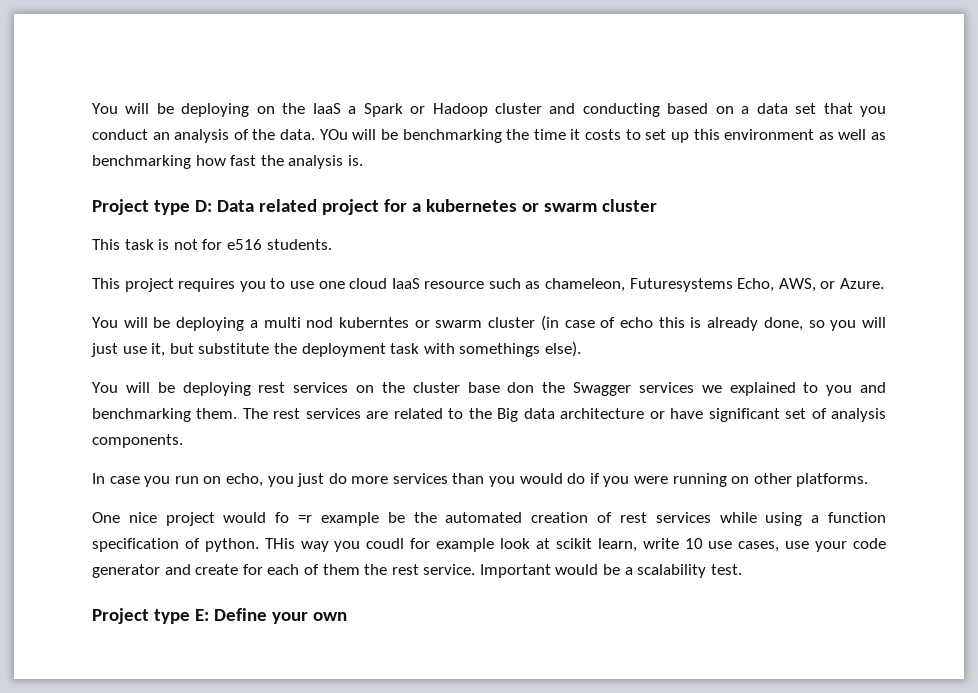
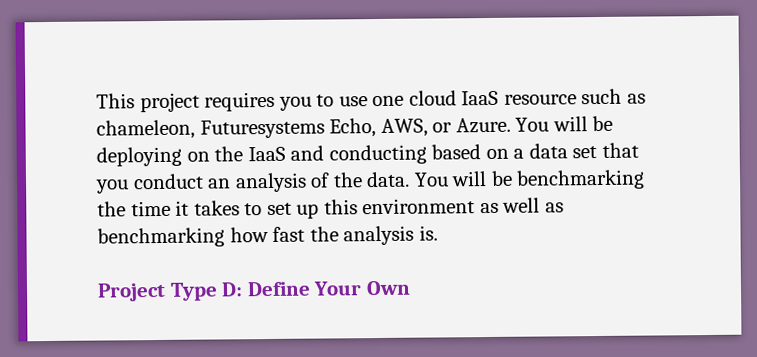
[92,103,887,117] [92,129,886,143] [92,155,363,169] [92,199,657,215] [92,239,332,250] You will be deploying on the IaaS a Spark or Hadoop cluster and conducting based on a data set that you conduct an analysis of the data. YOu will be benchmarking the time it costs to set up this environment as well as benchmarking how fast the analysis is. // Project type D: Data related project for a kubernetes or swarm cluster // This task is not for e516 students. // -> (96, 101) none
[92,315,886,331] [91,341,581,357] [92,382,887,396] [92,408,887,422] [92,434,183,448] [92,473,869,487] [92,512,887,526] [92,538,887,552] [92,564,742,578] [92,608,347,624] // You will be deploying a multi nod kuberntes or swarm cluster (in case of echo this is already done, so you will just use it, but substitute the deployment task with somethings else). // You will be deploying rest services on the cluster base don the Swagger services we explained to you and benchmarking them. The rest services are related to the Big data architecture or have significant set of analysis components. // In case you run on echo, you just do more services than you would do if you were running on other platforms. // One nice project would fo =r example be the automated creation of rest services while using a function specification of python. THis way you coudl for example look at scikit learn, write 10 use cases, use your code generator and create for each of them the rest service. Important would be a scalability test. // Project type E: Define your own -> [515,115,614,132] [96,142,639,167] [95,169,646,194] [97,197,564,219] [97,225,438,248] [97,280,411,302] You will be deploying on the IaaS and conducting based on a data set that you conduct an analysis of the data. You will be benchmarking the time it takes to set up this environment as well as benchmarking how fast the analysis is. // Project Type D: Define Your Own

